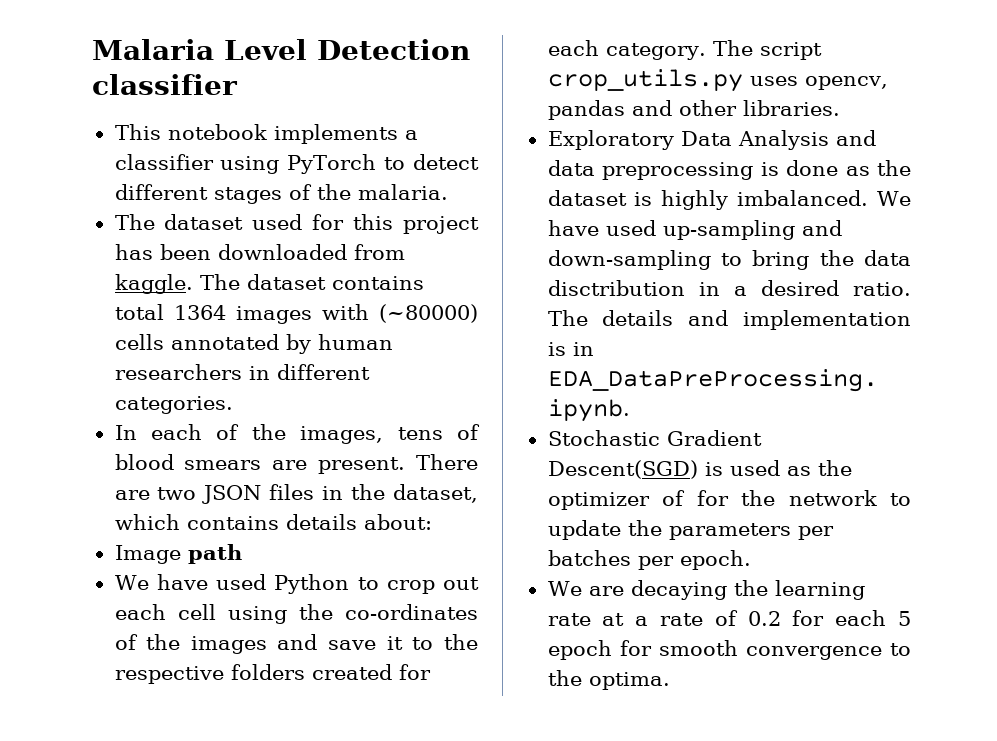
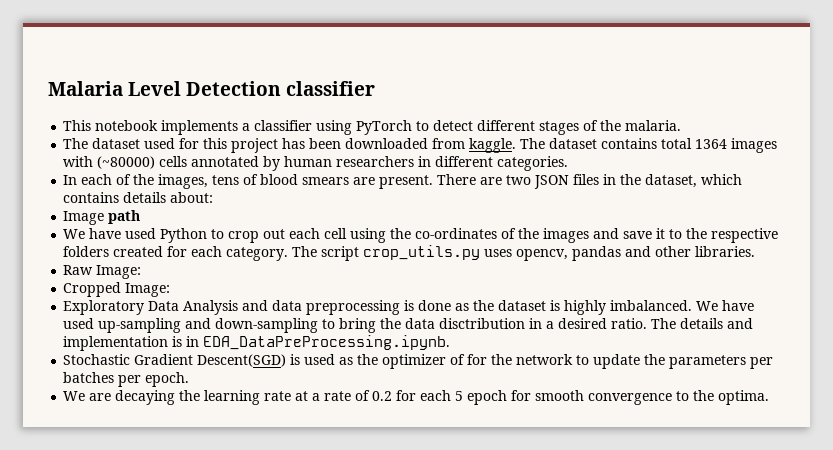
(840, 108) none -> [63,265,142,279] [63,282,171,297] // Raw Image: // Cropped Image:

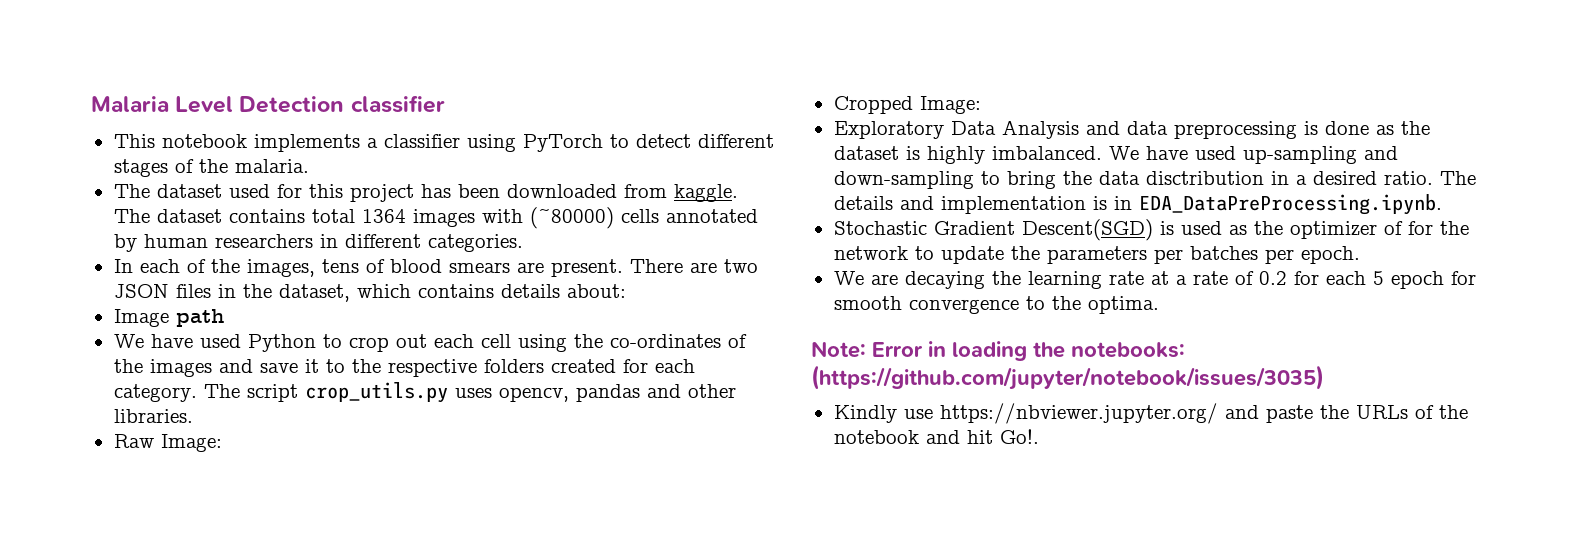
(770, 397) none -> [811,341,1185,361] [811,365,1324,390] [833,403,1468,424] [833,429,1039,444] // Note: Error in loading the notebooks: (https://github.com/jupyter/notebook/issues/3035) // Kindly use https://nbviewer.jupyter.org/ and paste the URLs of the notebook and hit Go!.

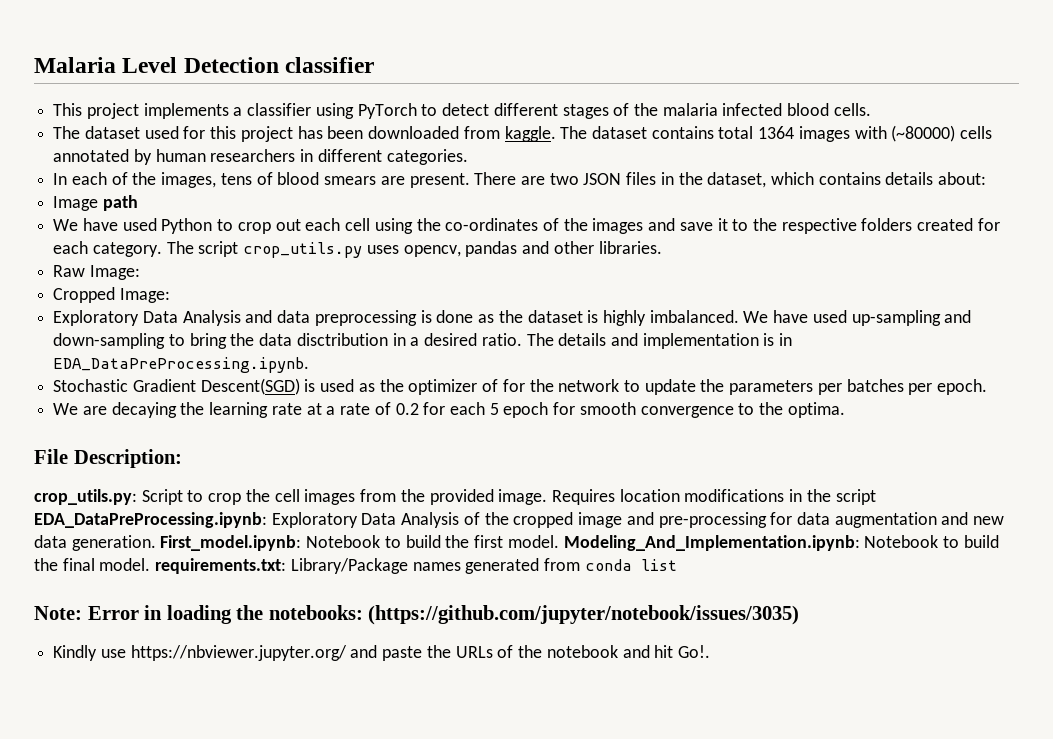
[161,134,247,148] notebook -> [86,103,139,119] project
[234,159,309,173] malaria. -> [662,103,871,116] malaria infected blood cells.
(1159, 305) none -> [34,449,182,468] [34,489,876,505] [34,512,1005,528] [34,535,999,551] [34,558,677,574] // File Description: // crop_utils.py: Script to crop the cell images from the provided image. Requires location modifications in the script EDA_DataPreProcessing.ipynb: Exploratory Data Analysis of the cropped image and pre-processing for data augmentation and new data generation. First_model.ipynb: Notebook to build the first model. Modeling_And_Implementation.ipynb: Notebook to build the final model. requirements.txt: Library/Package names generated from conda list

